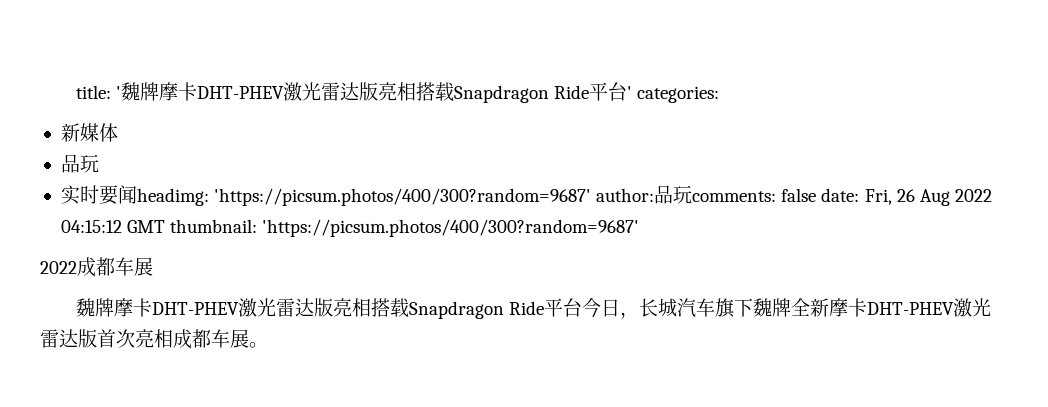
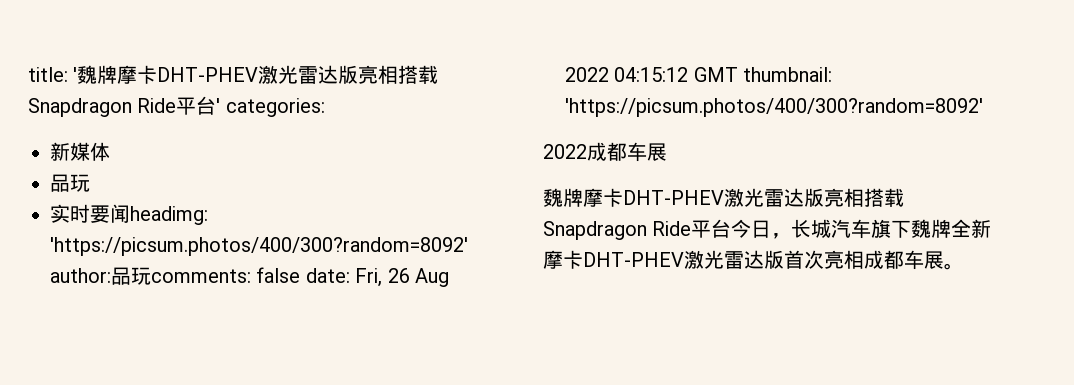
[214,188,592,206] 'https://picsum.photos/400/300?random=9687' -> [50,237,468,256] 'https://picsum.photos/400/300?random=8092'
[262,219,640,237] 'https://picsum.photos/400/300?random=9687' -> [565,98,983,117] 'https://picsum.photos/400/300?random=8092'

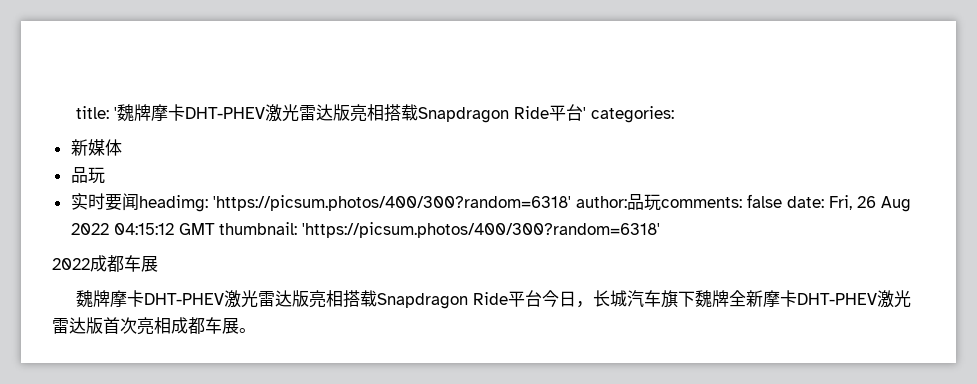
[50,237,468,256] 'https://picsum.photos/400/300?random=8092' -> [212,195,571,211] 'https://picsum.photos/400/300?random=6318'
[565,98,983,117] 'https://picsum.photos/400/300?random=8092' -> [301,222,660,238] 'https://picsum.photos/400/300?random=6318'

